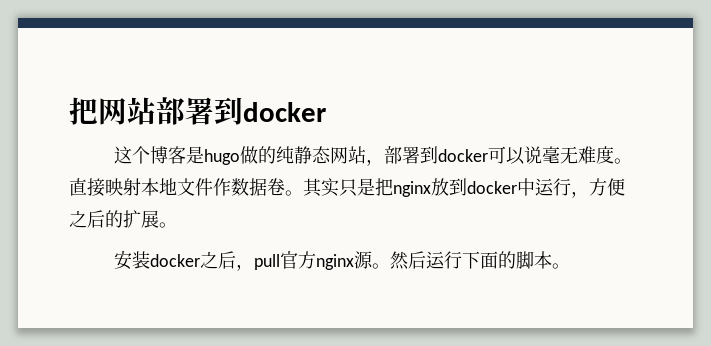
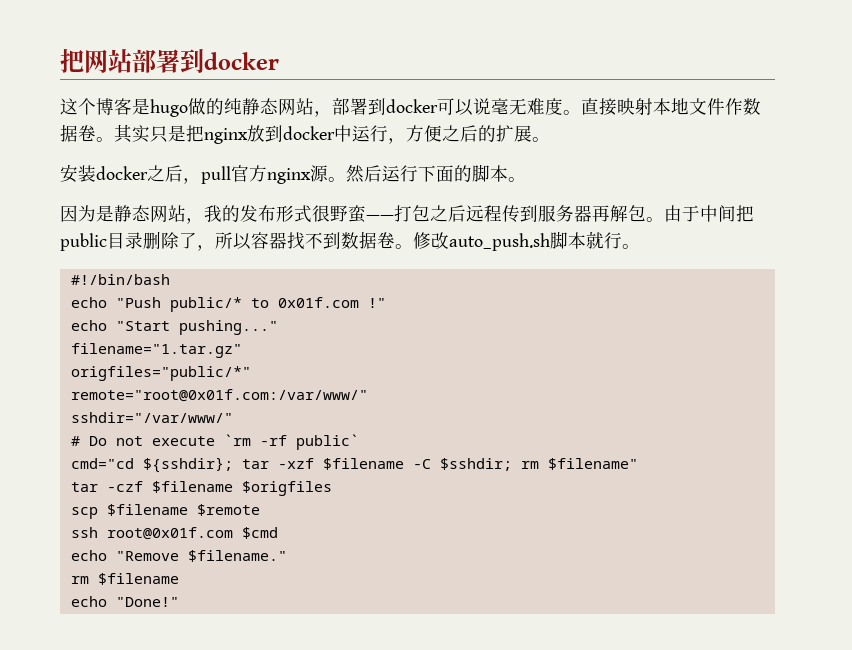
(571, 266) none -> [60,205,754,224] [60,231,640,251] [70,274,170,285] [70,297,386,312] [70,320,278,335] [70,343,242,358] [70,366,251,381] [70,389,368,402] [70,412,233,423] [70,434,359,450] [70,457,638,473] [70,481,332,496] [70,504,260,519] [70,527,278,540] [70,550,287,562] [70,573,179,585] [70,596,179,607] // 因为是静态网站，我的发布形式很野蛮——打包之后远程传到服务器再解包。由于中间把public目录删除了，所以容器找不到数据卷。修改auto_push.sh脚本就行。 // #!/bin/bash // echo "Push public/* to 0x01f.com !" // echo "Start pushing..." // filename="1.tar.gz" // origfiles="public/*" // remote="root@0x01f.com:/var/www/" // sshdir="/var/www/" // # Do not execute `rm -rf public` // cmd="cd ${sshdir}; tar -xzf $filename -C $sshdir; rm $filename" // tar -czf $filename $origfiles // scp $filename $remote // ssh root@0x01f.com $cmd // echo "Remove $filename." // rm $filename // echo "Done!"

